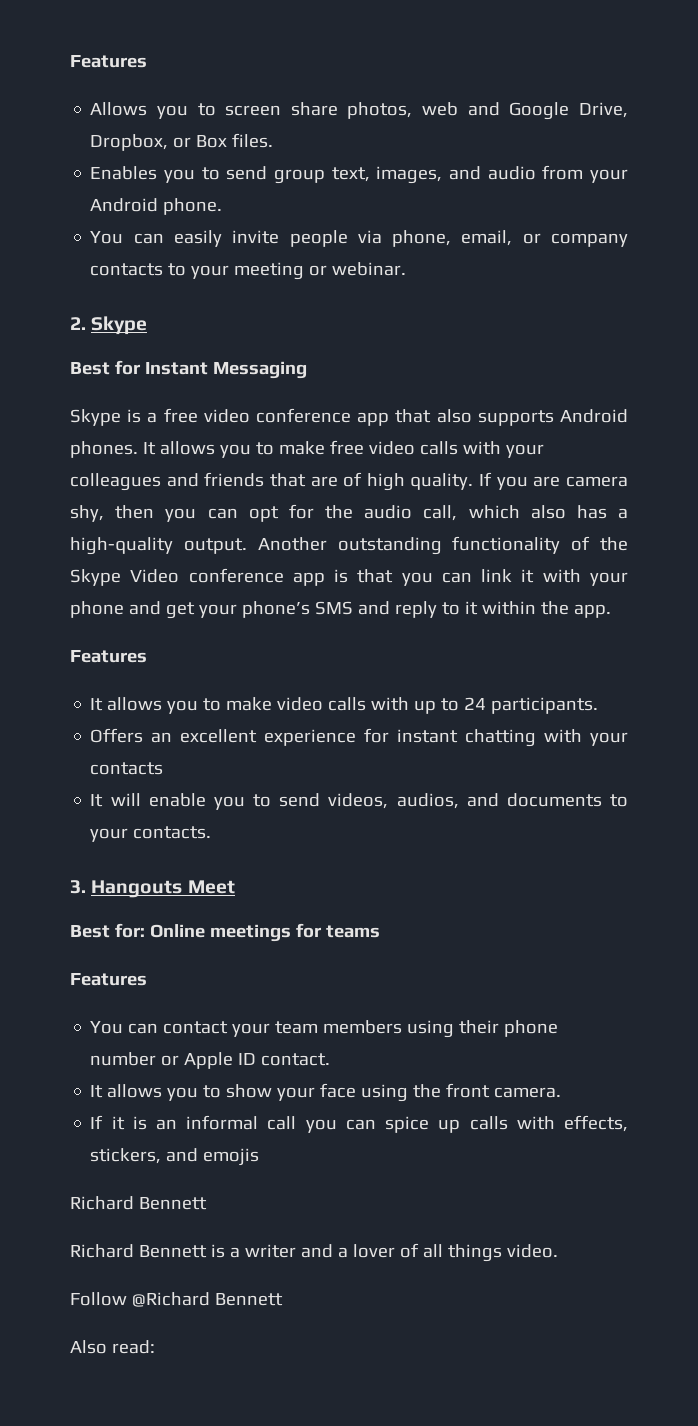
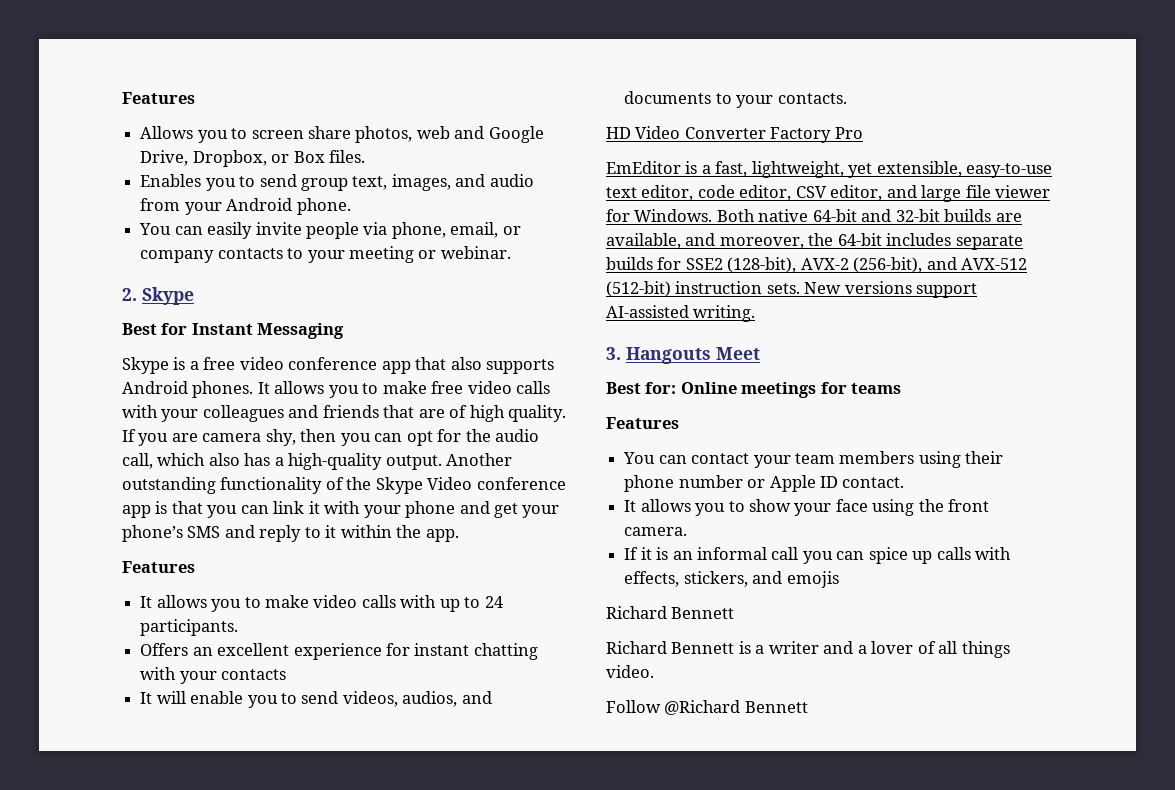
(212, 832) none -> [606,126,863,143] [606,161,1053,178] [606,185,1051,202] [606,209,1022,222] [606,233,1023,250] [606,257,1028,273] [606,281,978,298] [606,305,756,322] // HD Video Converter Factory Pro // EmEditor is a fast, lightweight, yet extensible, easy-to-use text editor, code editor, CSV editor, and large file viewer for Windows. Both native 64-bit and 32-bit builds are available, and moreover, the 64-bit includes separate builds for SSE2 (128-bit), AVX-2 (256-bit), and AVX-512 (512-bit) instruction sets. New versions support AI-assisted writing.
[70,1340,155,1354] // Also read: -> (808, 707) none

